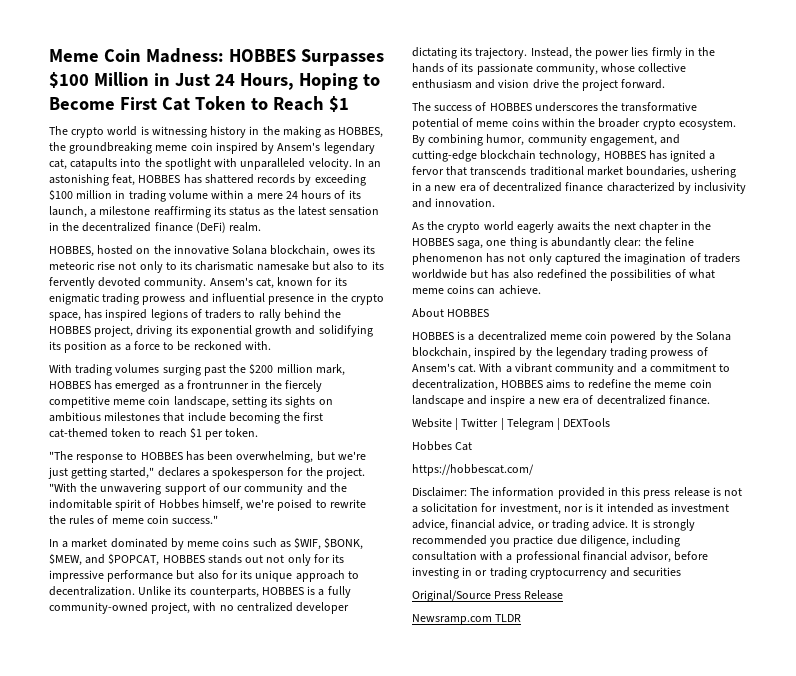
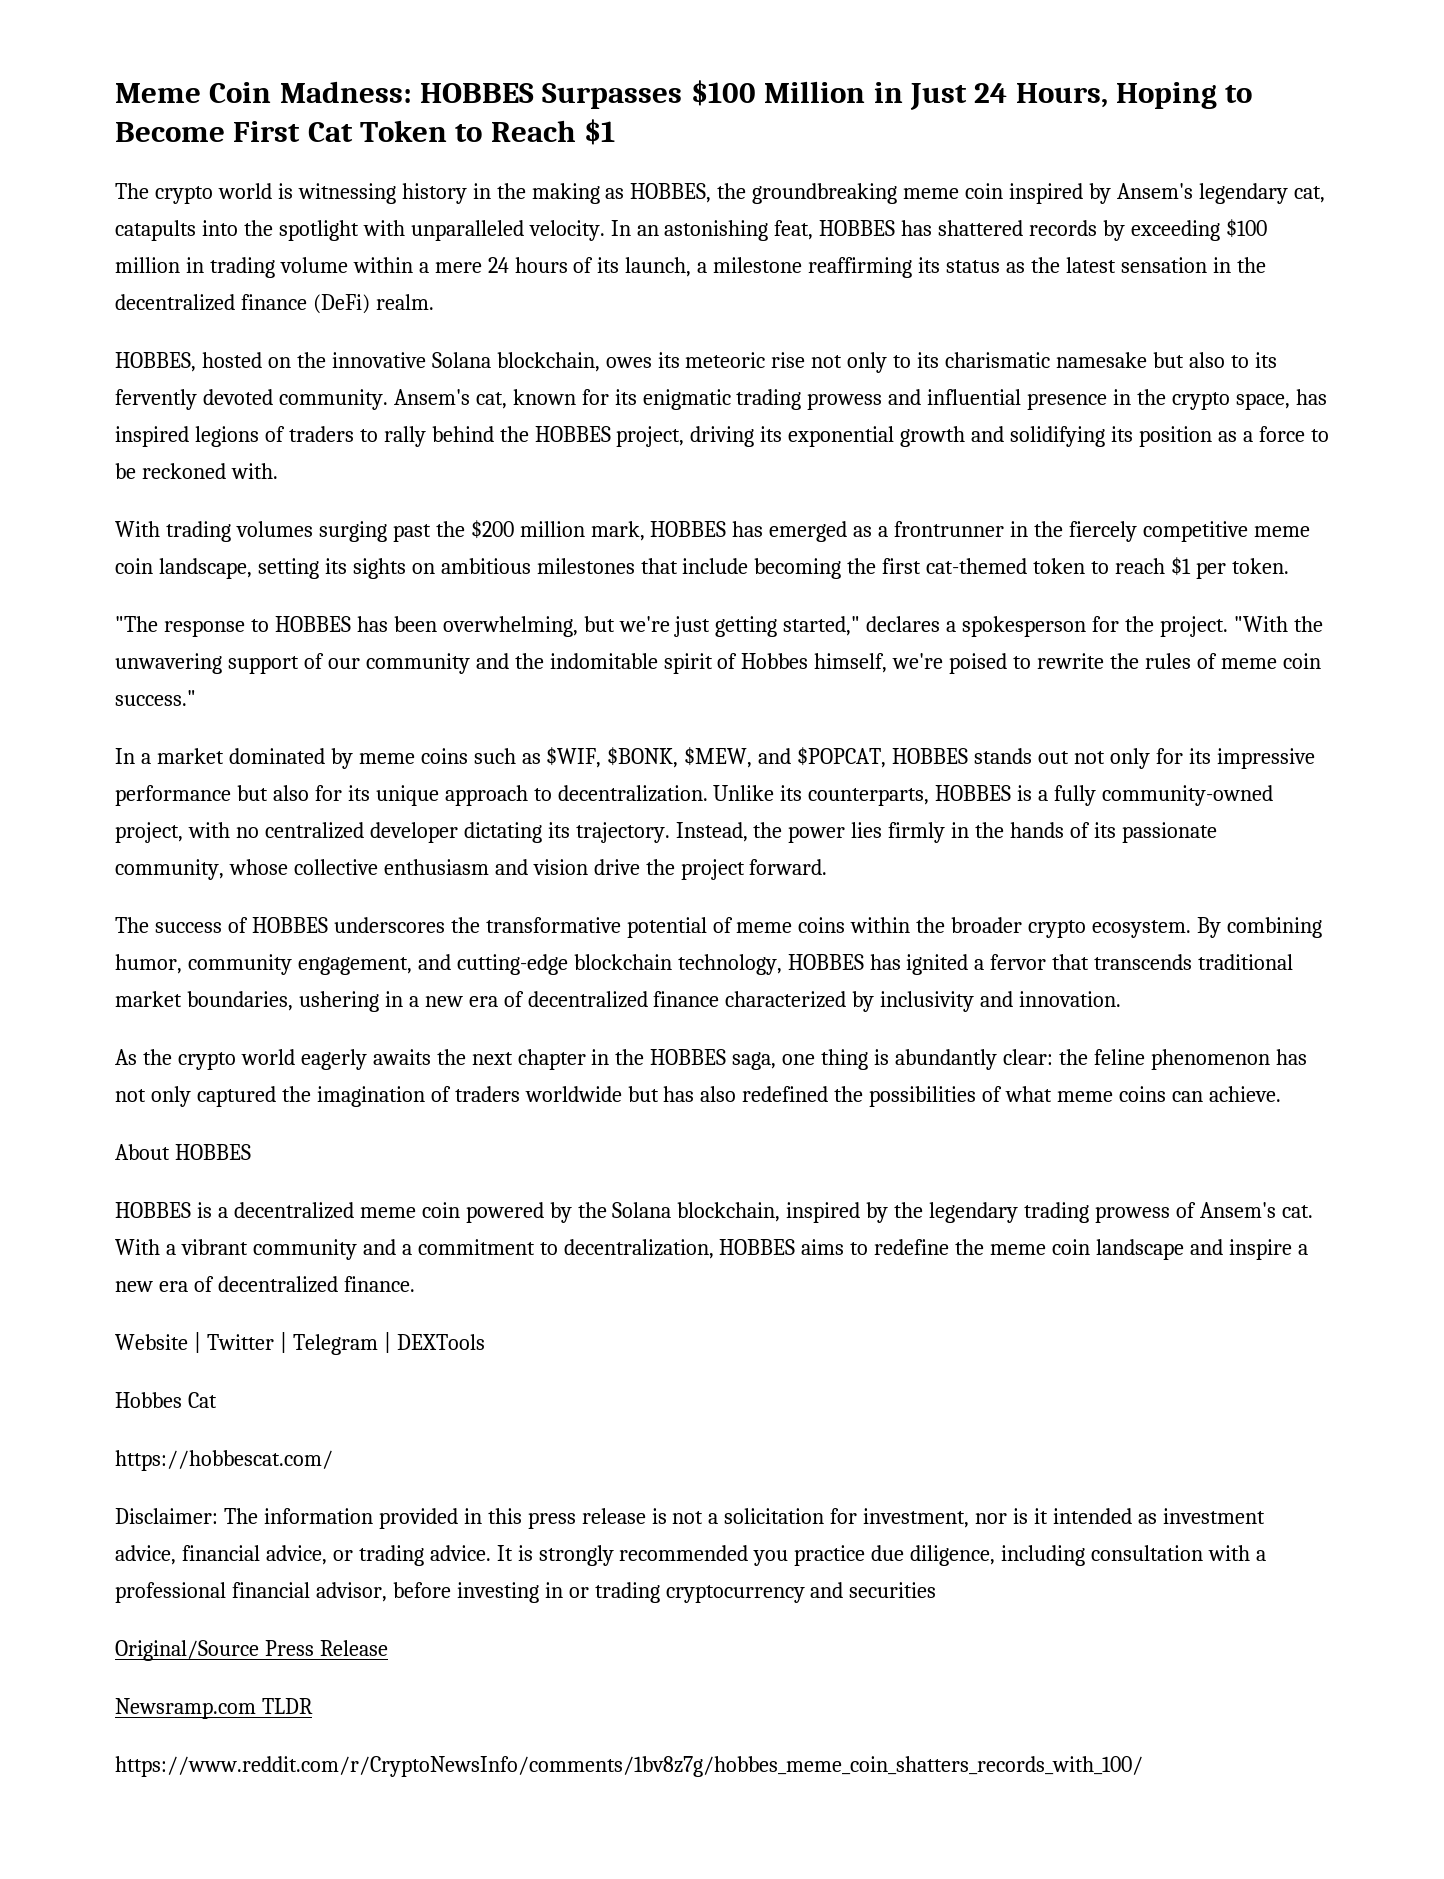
(522, 618) none -> [115,1756,1143,1777] // https://www.reddit.com/r/CryptoNewsInfo/comments/1bv8z7g/hobbes_meme_coin_shatters_records_with_100/

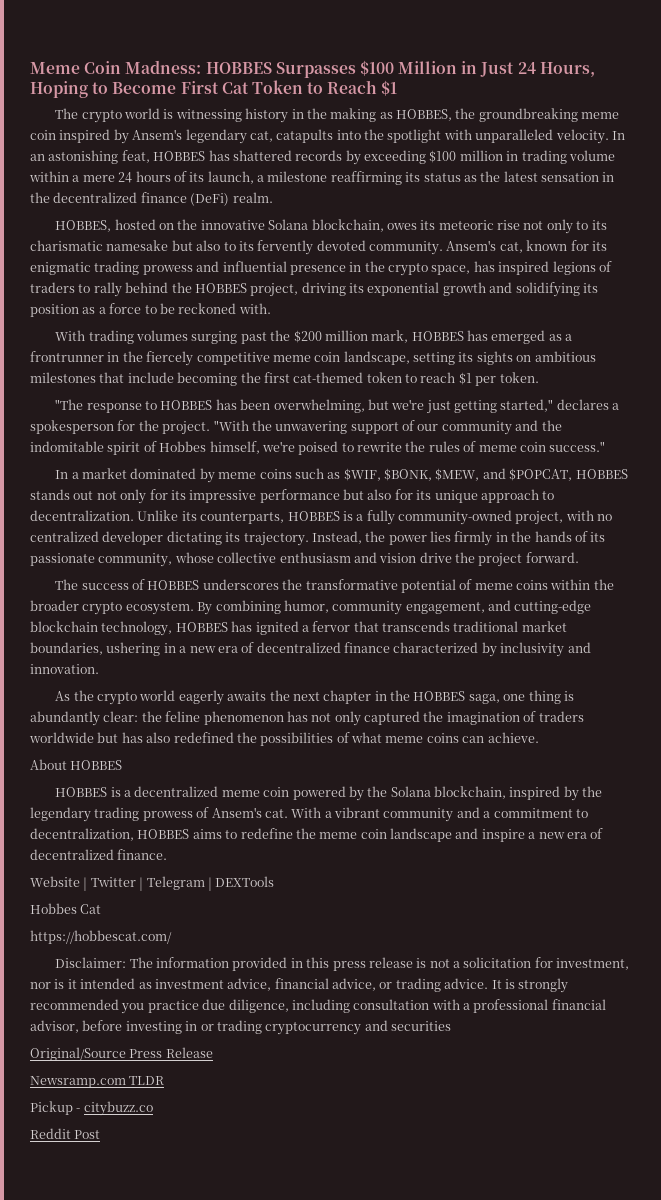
[115,1756,1143,1777] https://www.reddit.com/r/CryptoNewsInfo/comments/1bv8z7g/hobbes_meme_coin_shatters_records_with_100/ -> [30,1101,153,1116] [30,1128,101,1139] Pickup - citybuzz.co // Reddit Post

